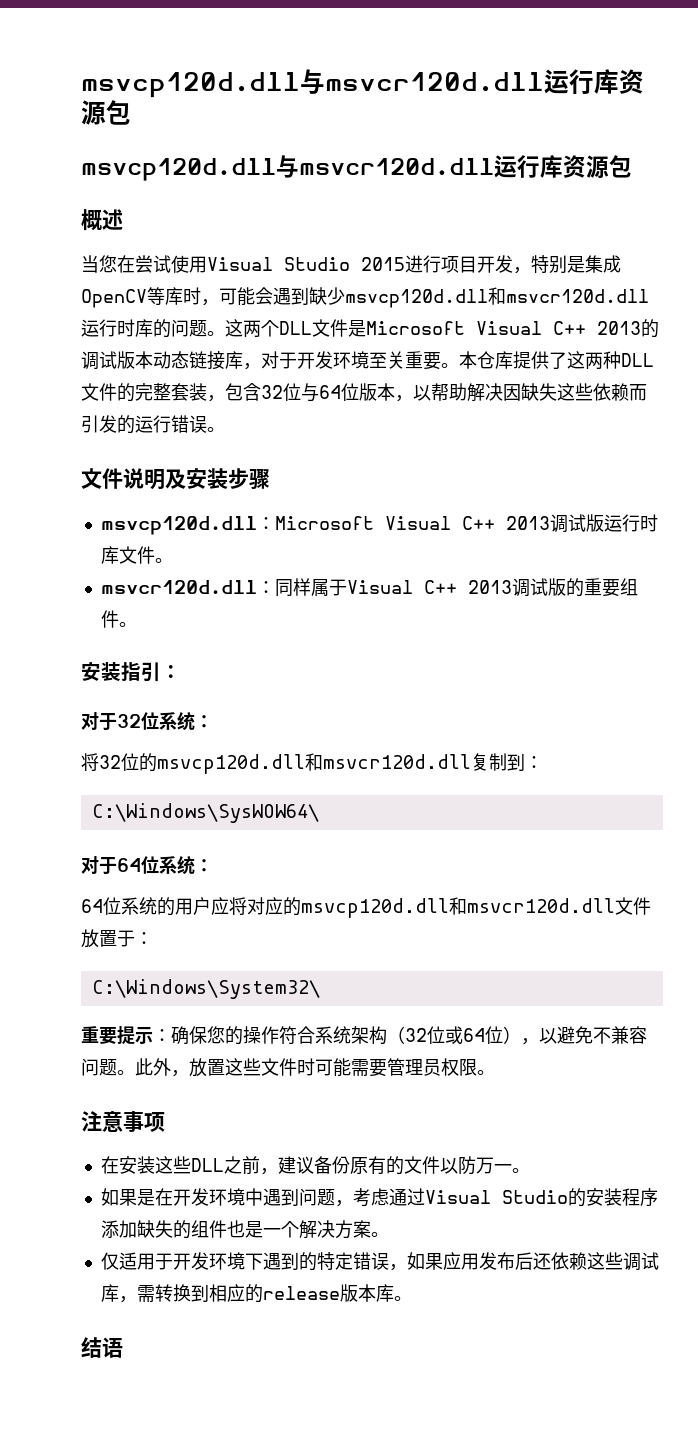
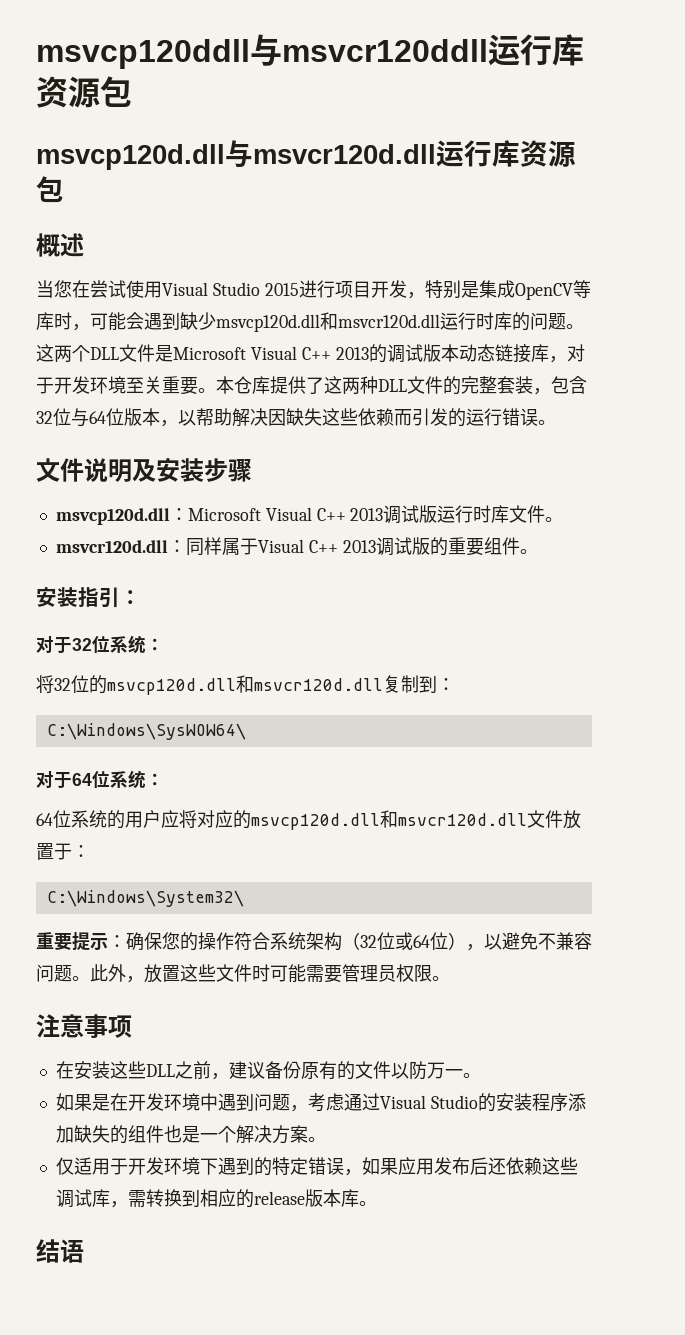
[81,69,544,98] msvcp120d.dll与msvcr120d.dll -> [36,34,488,69] msvcp120ddll与msvcr120ddll

